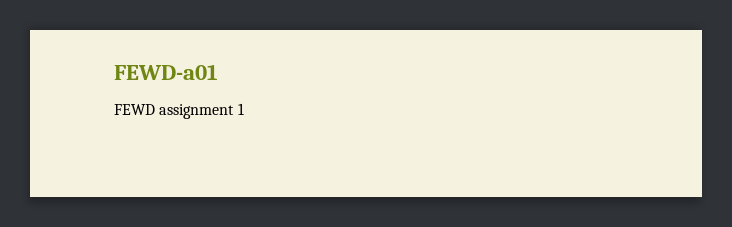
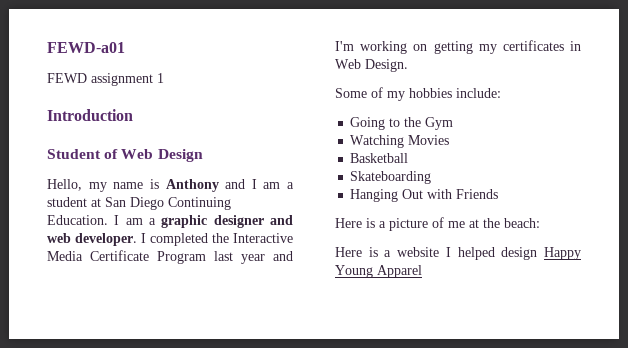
(244, 109) none -> [47,109,133,121] [47,149,203,162] [47,179,294,192] [47,197,231,210] [47,215,293,228] [47,233,293,246] [47,250,293,264] [335,40,581,54] [335,59,408,72] [335,87,501,101] [350,117,454,130] [350,135,450,148] [350,153,409,163] [350,171,432,184] [350,189,499,202] [335,217,540,231] [335,247,581,260] [335,265,422,278] // Introduction // Student of Web Design // Hello, my name is Anthony and I am a student at San Diego Continuing Education. I am a graphic designer and web developer. I completed the Interactive Media Certificate Program last year and I'm working on getting my certificates in Web Design. // Some of my hobbies include: // Going to the Gym // Watching Movies // Basketball // Skateboarding // Hanging Out with Friends // Here is a picture of me at the beach: // Here is a website I helped design Happy Young Apparel

